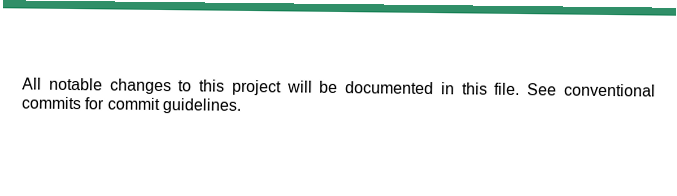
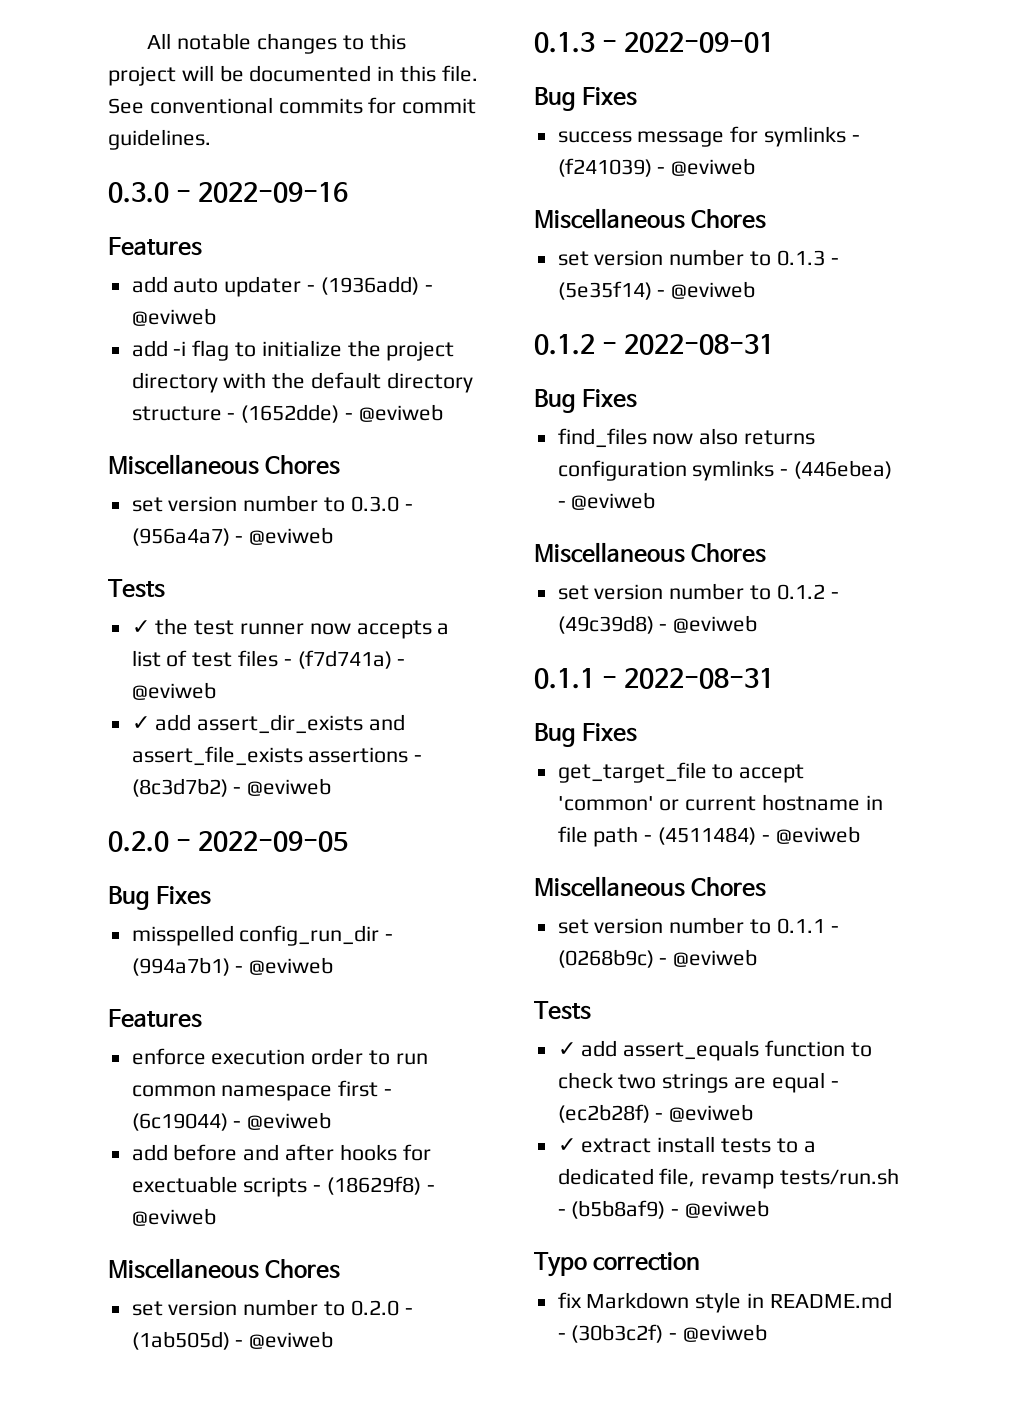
(241, 106) none -> [108,182,349,203] [108,237,202,256] [131,276,433,297] [131,308,216,326] [131,340,455,361] [131,372,473,393] [131,404,443,423] [108,454,341,475] [131,495,413,512] [131,527,334,546] [108,579,165,598] [131,618,450,639] [131,650,406,669] [131,682,216,700] [131,714,406,734] [131,746,423,766] [131,778,332,797] [108,831,349,852] [108,886,212,910] [131,925,394,946] [131,957,334,976] [108,1009,202,1028] [131,1048,428,1065] [131,1080,393,1101] [131,1112,332,1131] [131,1144,431,1161] [131,1176,435,1197] [131,1208,216,1226] [108,1258,341,1279] [131,1299,413,1316] [131,1331,334,1350] [534,32,775,53] [534,87,638,111] [557,126,860,147] [557,158,756,177] [534,208,767,229] [557,249,839,266] [557,281,756,300] [534,334,775,355] [534,389,638,413] [557,428,816,448] [557,460,893,481] [557,492,656,510] [534,542,767,563] [557,583,839,600] [557,615,758,634] [534,668,775,689] [534,723,638,747] [557,762,805,783] [557,794,883,811] [557,826,860,847] [534,876,767,897] [557,917,839,934] [557,949,758,968] [534,1001,591,1020] [557,1040,872,1061] [557,1072,839,1093] [557,1104,754,1123] [557,1136,816,1153] [557,1168,900,1189] [557,1200,770,1219] [534,1252,701,1277] [557,1292,892,1313] [557,1324,768,1343] // 0.3.0 - 2022-09-16 // Features // add auto updater - (1936add) - @eviweb // add -i flag to initialize the project directory with the default directory structure - (1652dde) - @eviweb // Miscellaneous Chores // set version number to 0.3.0 - (956a4a7) - @eviweb // Tests // ✓ the test runner now accepts a list of test files - (f7d741a) - @eviweb // ✓ add assert_dir_exists and assert_file_exists assertions - (8c3d7b2) - @eviweb // 0.2.0 - 2022-09-05 // Bug Fixes // misspelled config_run_dir - (994a7b1) - @eviweb // Features // enforce execution order to run common namespace first - (6c19044) - @eviweb // add before and after hooks for exectuable scripts - (18629f8) - @eviweb // Miscellaneous Chores // set version number to 0.2.0 - (1ab505d) - @eviweb // 0.1.3 - 2022-09-01 // Bug Fixes // success message for symlinks - (f241039) - @eviweb // Miscellaneous Chores // set version number to 0.1.3 - (5e35f14) - @eviweb // 0.1.2 - 2022-08-31 // Bug Fixes // find_files now also returns configuration symlinks - (446ebea) - @eviweb // Miscellaneous Chores // set version number to 0.1.2 - (49c39d8) - @eviweb // 0.1.1 - 2022-08-31 // Bug Fixes // get_target_file to accept 'common' or current hostname in file path - (4511484) - @eviweb // Miscellaneous Chores // set version number to 0.1.1 - (0268b9c) - @eviweb // Tests // ✓ add assert_equals function to check two strings are equal - (ec2b28f) - @eviweb // ✓ extract install tests to a dedicated file, revamp tests/run.sh - (b5b8af9) - @eviweb // Typo correction // fix Markdown style in README.md - (30b3c2f) - @eviweb

